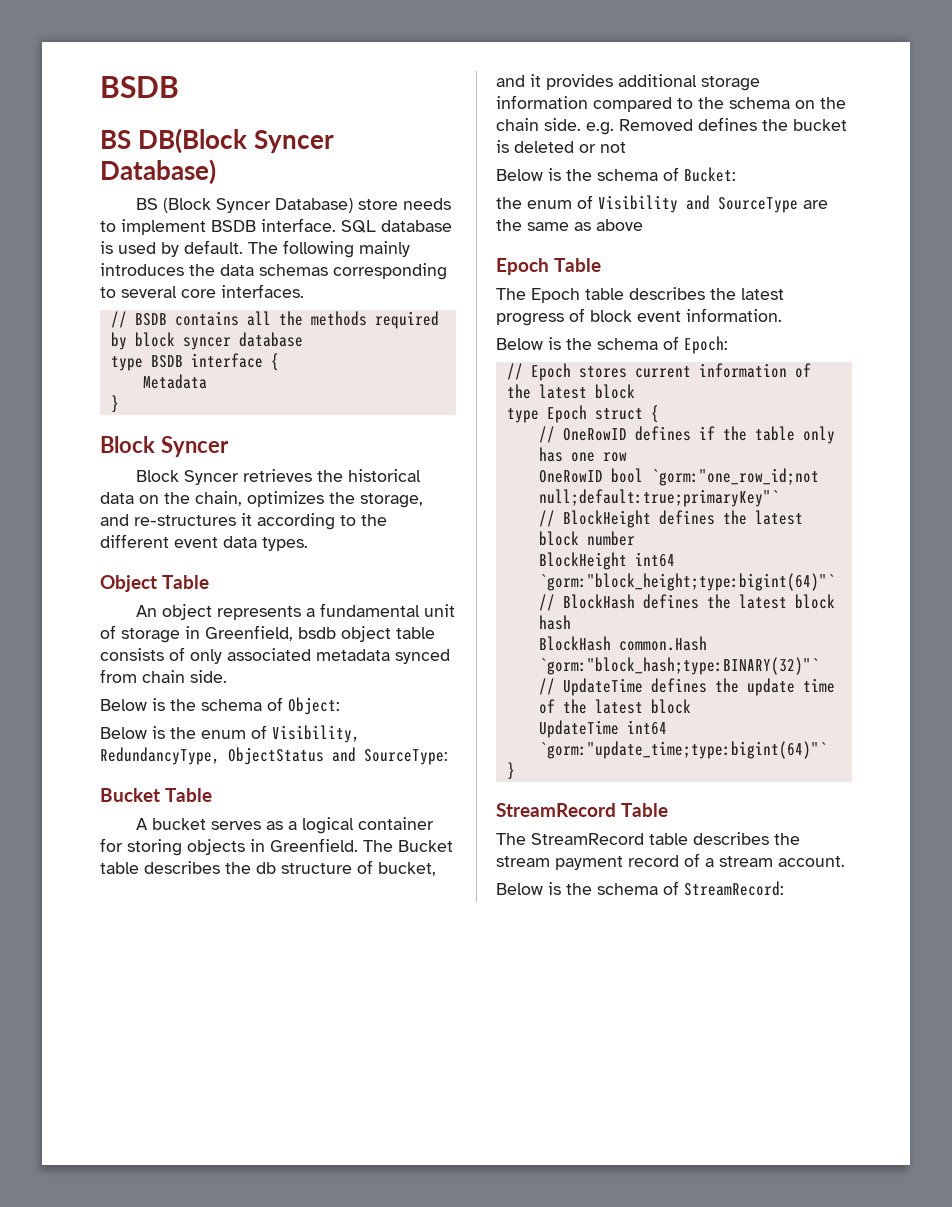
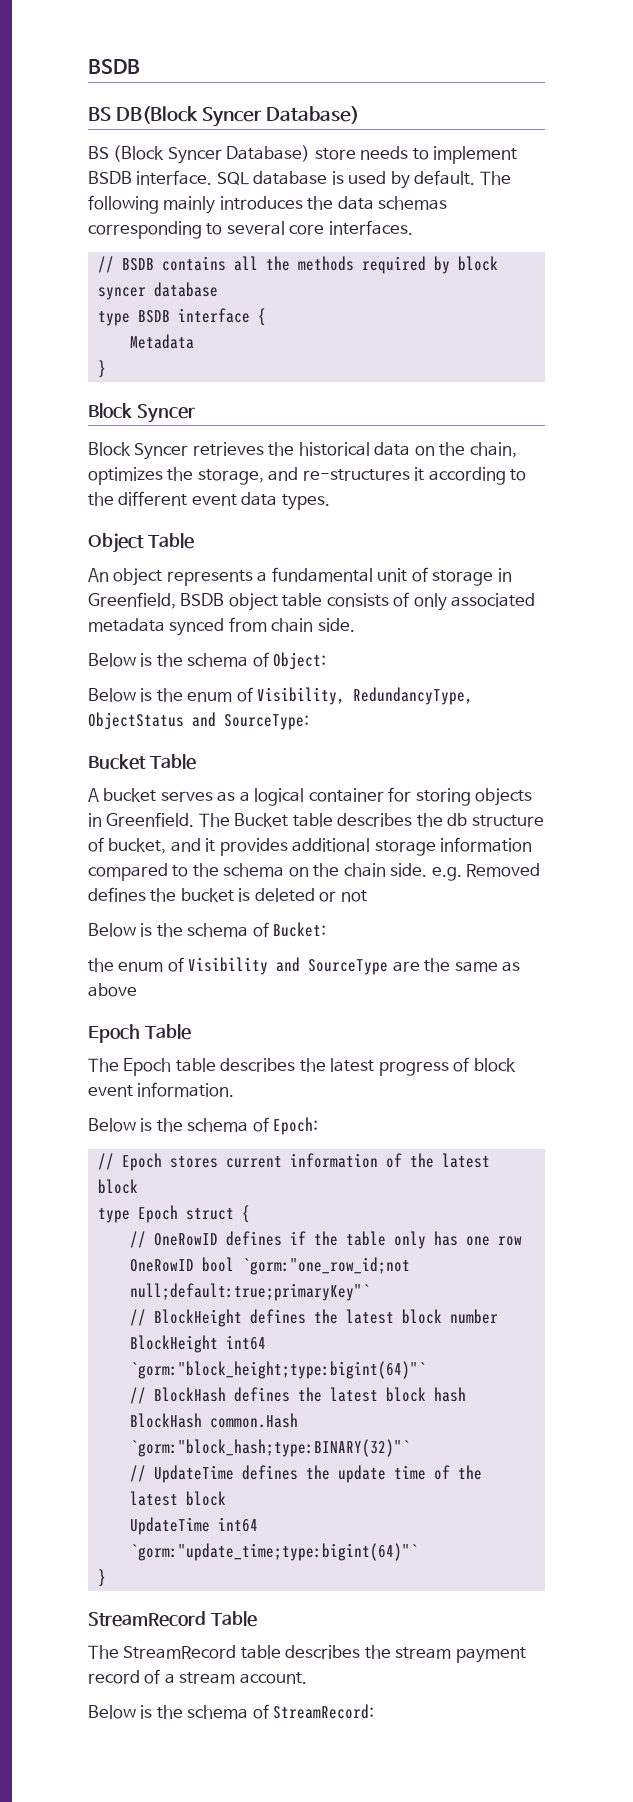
[298,627,336,639] bsdb -> [180,593,225,606] BSDB

